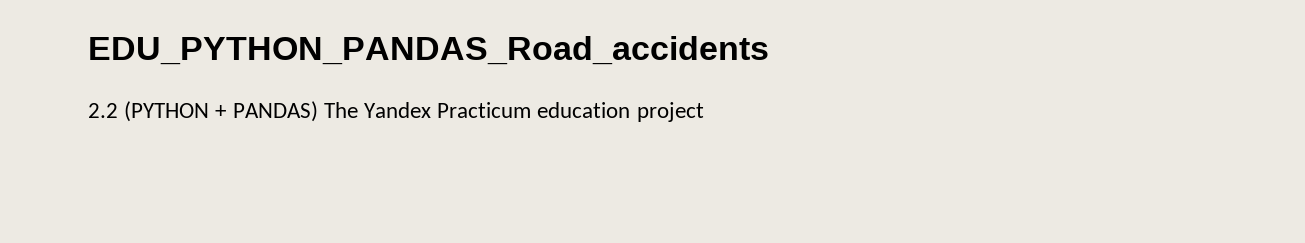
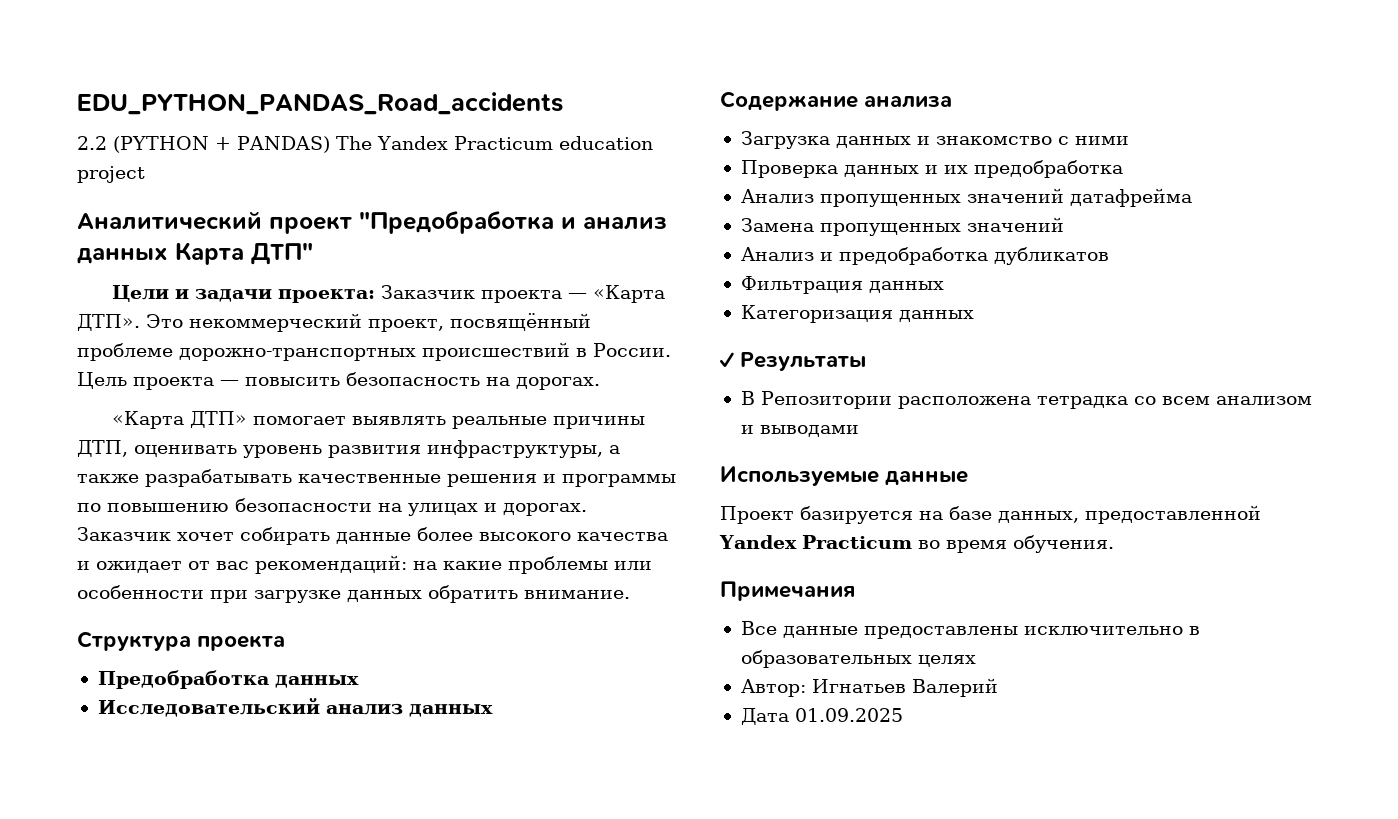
(704, 112) none -> [77,211,667,234] [77,241,313,265] [112,285,666,303] [77,313,591,332] [77,342,671,361] [77,372,600,390] [112,411,646,429] [77,440,620,458] [77,469,676,487] [77,498,587,516] [77,527,668,545] [77,555,652,574] [77,585,630,603] [77,631,285,651] [97,670,359,689] [97,698,493,717] [720,91,952,111] [740,131,1129,149] [740,160,1123,178] [740,188,1192,207] [740,217,1064,236] [740,247,1109,265] [740,276,944,294] [740,305,974,323] [720,352,866,371] [740,391,1312,409] [740,425,859,437] [720,466,968,486] [720,505,1261,524] [719,535,1114,553] [720,581,856,601] [740,621,1200,639] [740,650,976,668] [740,678,998,697] [740,708,903,725] // Аналитический проект "Предобработка и анализ данных Карта ДТП" // Цели и задачи проекта: Заказчик проекта — «Карта ДТП». Это некоммерческий проект, посвящённый проблеме дорожно-транспортных происшествий в России. Цель проекта — повысить безопасность на дорогах. // «Карта ДТП» помогает выявлять реальные причины ДТП, оценивать уровень развития инфраструктуры, а также разрабатывать качественные решения и программы по повышению безопасности на улицах и дорогах. Заказчик хочет собирать данные более высокого качества и ожидает от вас рекомендаций: на какие проблемы или особенности при загрузке данных обратить внимание. // Структура проекта // Предобработка данных // Исследовательский анализ данных // Содержание анализа // Загрузка данных и знакомство с ними // Проверка данных и их предобработка // Анализ пропущенных значений датафрейма // Замена пропущенных значений // Анализ и предобработка дубликатов // Фильтрация данных // Категоризация данных // ✓ Результаты // В Репозитории расположена тетрадка со всем анализом и выводами // Используемые данные // Проект базируется на базе данных, предоставленной Yandex Practicum во время обучения. // Примечания // Все данные предоставлены исключительно в образовательных целях // Автор: Игнатьев Валерий // Дата 01.09.2025

